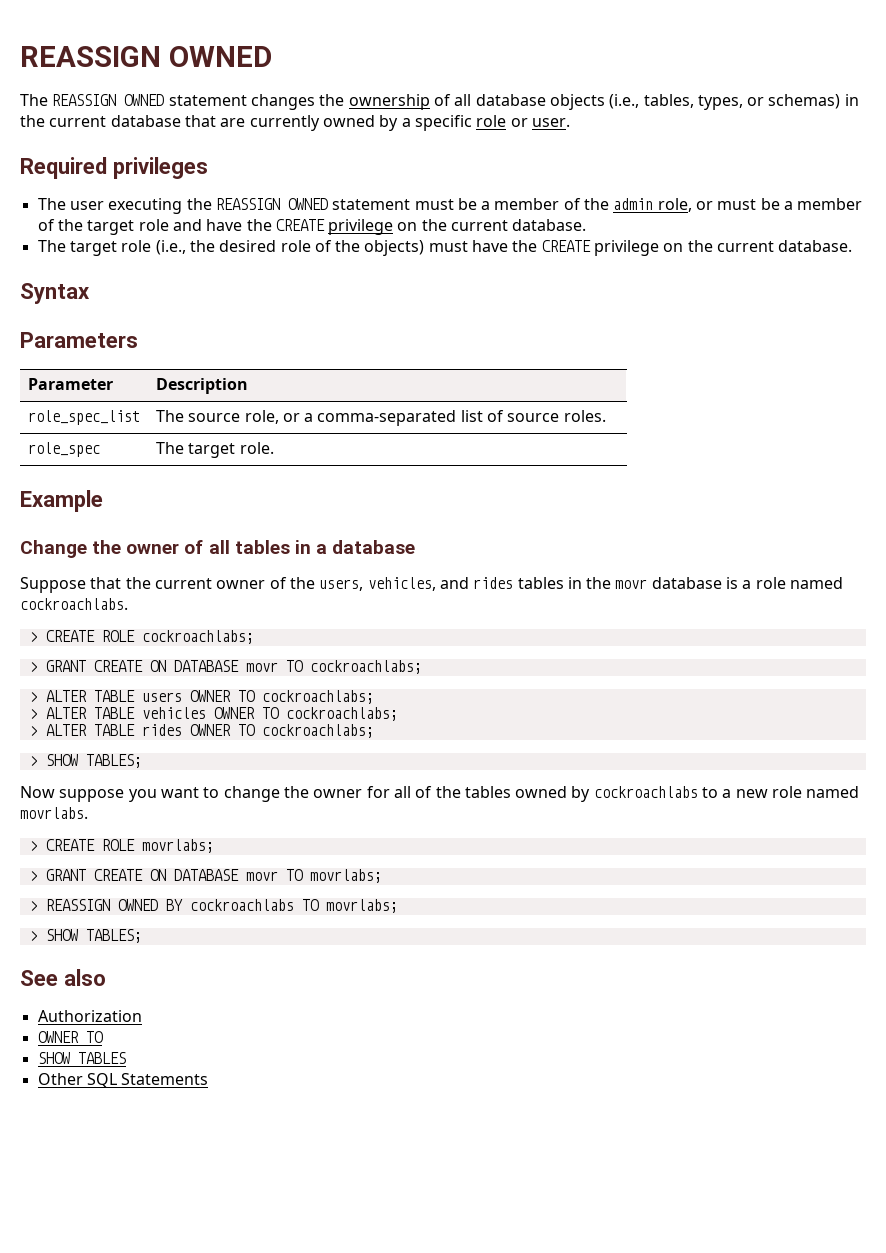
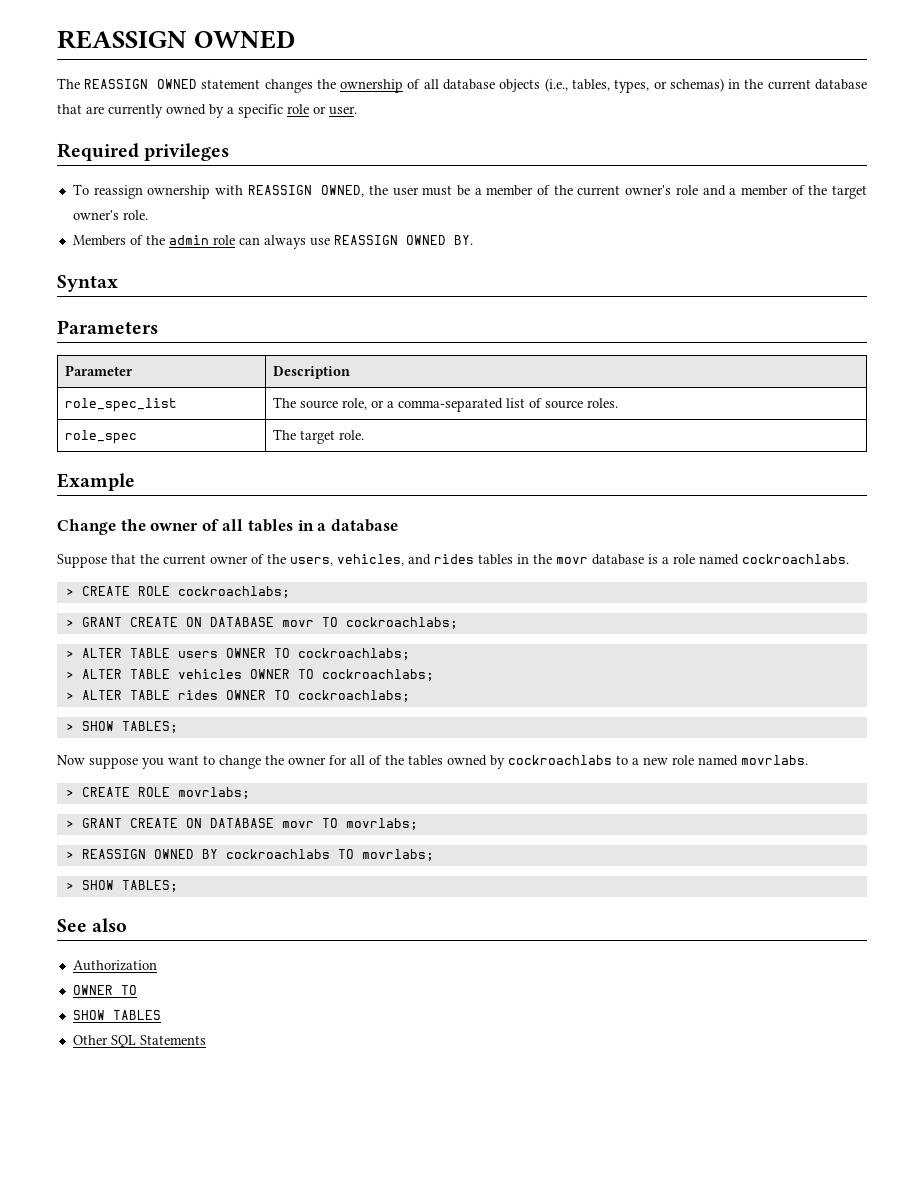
[37,198,780,214] The user executing the REASSIGN OWNED statement must be a member of the admin role, or must be -> [72,184,726,199] To reassign ownership with REASSIGN OWNED, the user must be a member of the current owner's role and
[138,219,587,235] [37,240,853,256] role and have the CREATE privilege on the current database. // The target role (i.e., the desired role of the objects) must have the CREATE privilege on the current database. -> [72,210,148,220] [72,235,473,249] owner's role. // Members of the admin role can always use REASSIGN OWNED BY.

